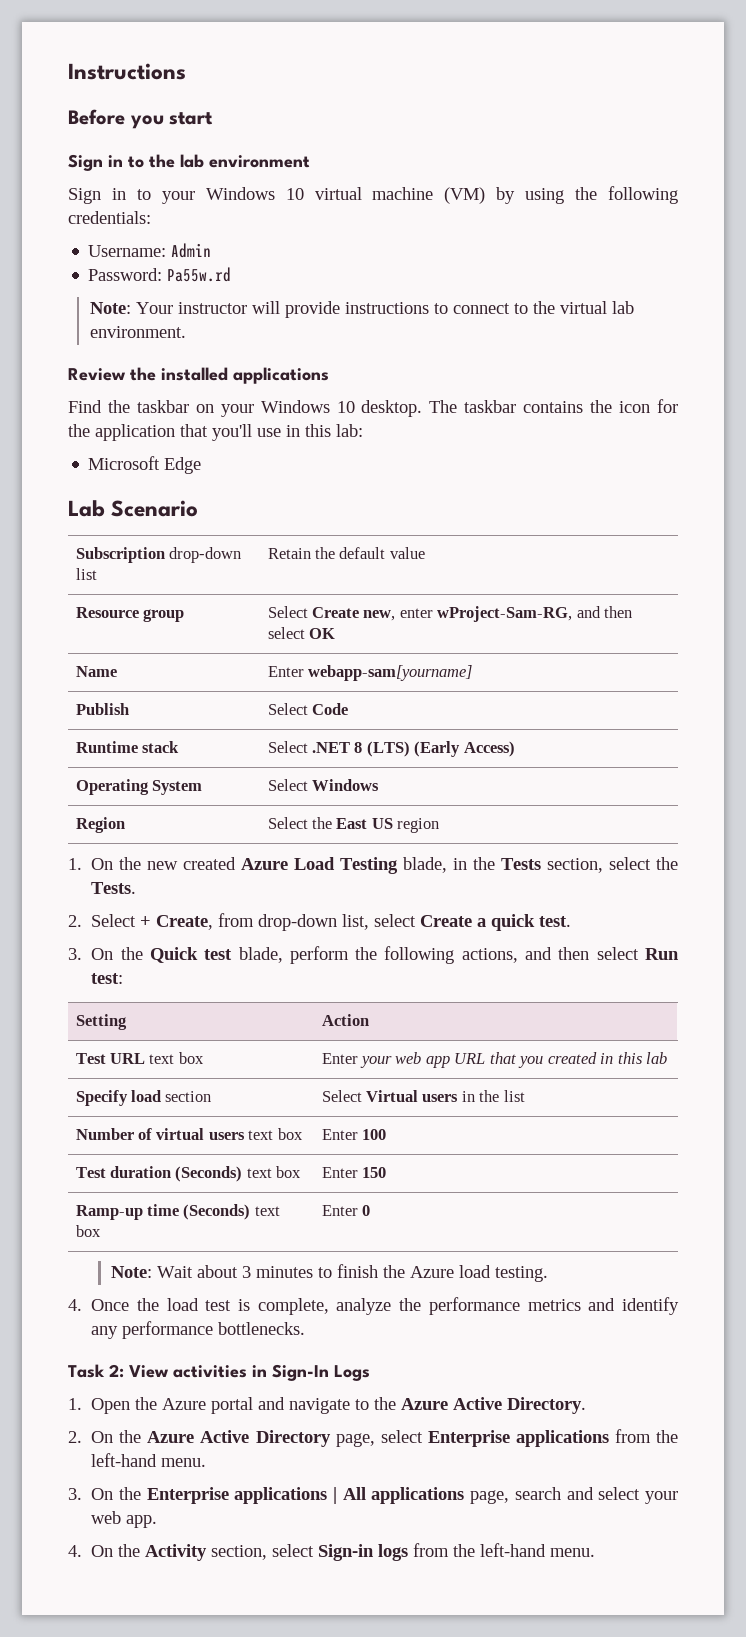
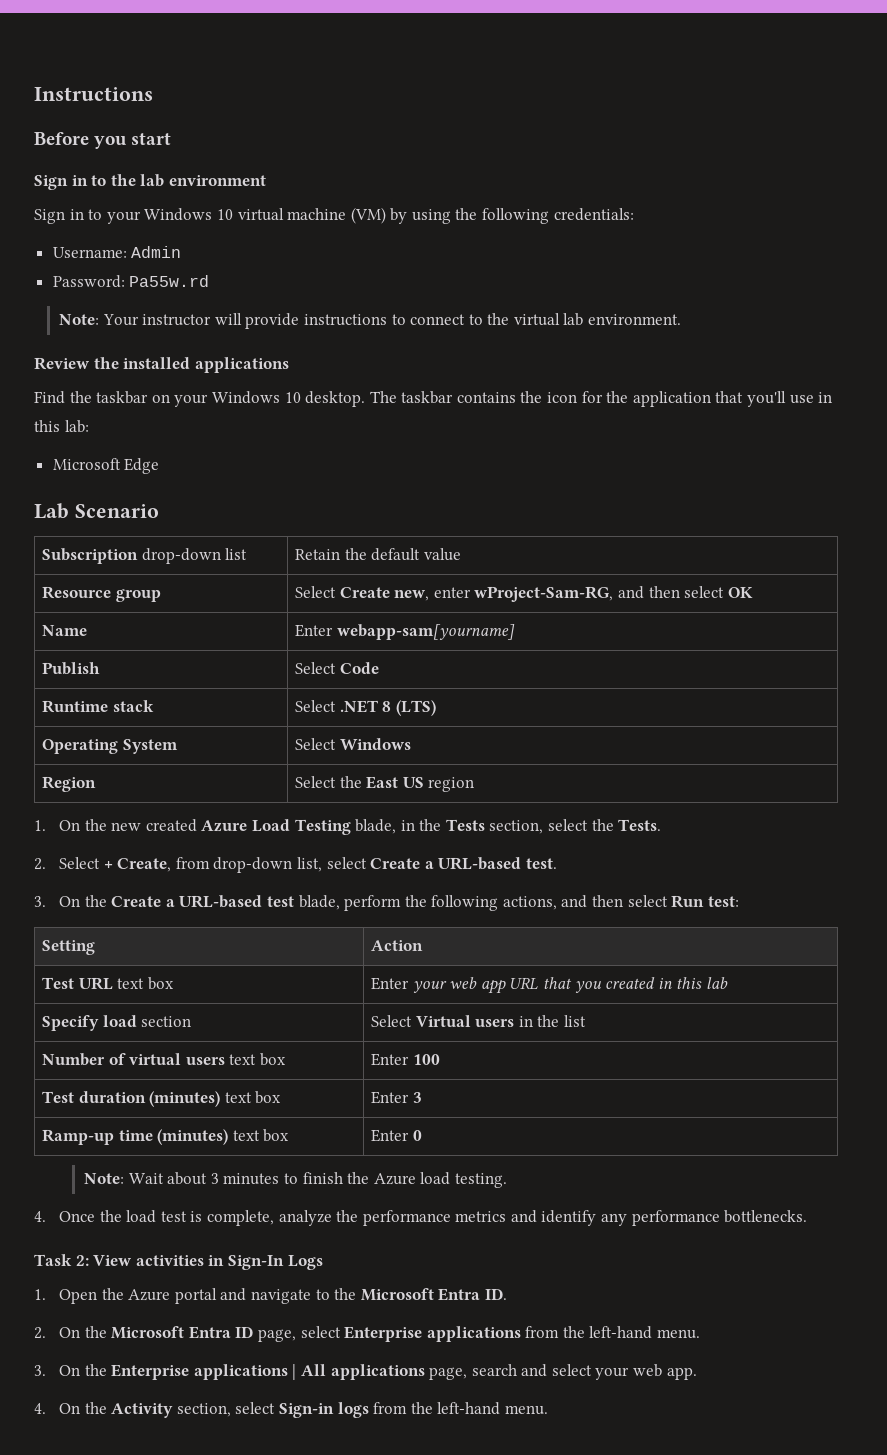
[414,741,515,757] (Early Access) -> (436, 708) none
[491,914,536,931] quick -> [438,857,522,870] URL-based
[149,947,198,963] Quick -> [111,895,263,908] Create a URL-based
[175,1166,302,1182] [321,1167,386,1178] (Seconds) text box | Enter 150 -> [149,1091,282,1107] [371,1091,422,1104] (minutes) text box | Enter 3
[183,1204,251,1220] (Seconds) -> [157,1129,229,1145] (minutes)
[401,1397,587,1414] Azure Active Directory. -> [360,1288,507,1301] Microsoft Entra ID.
[147,1430,331,1447] Azure Active Directory -> [111,1326,254,1339] Microsoft Entra ID

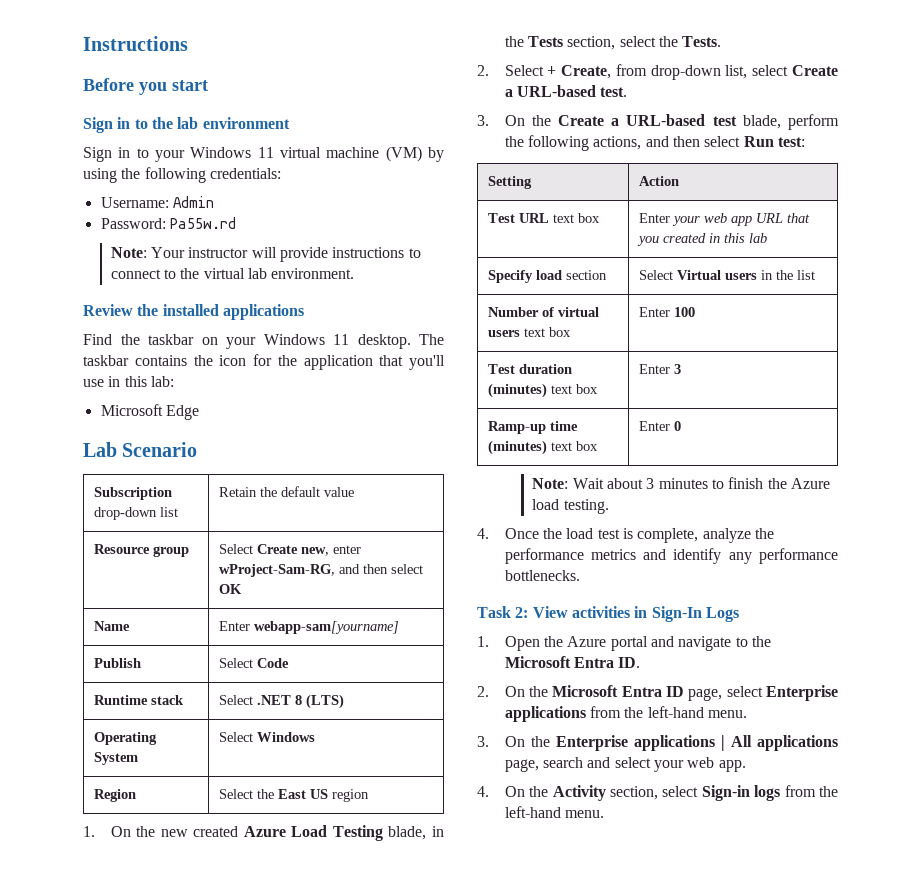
[216,209,233,220] 10 -> [257,147,274,158] 11
[284,392,301,403] 10 -> [333,334,349,345] 11

